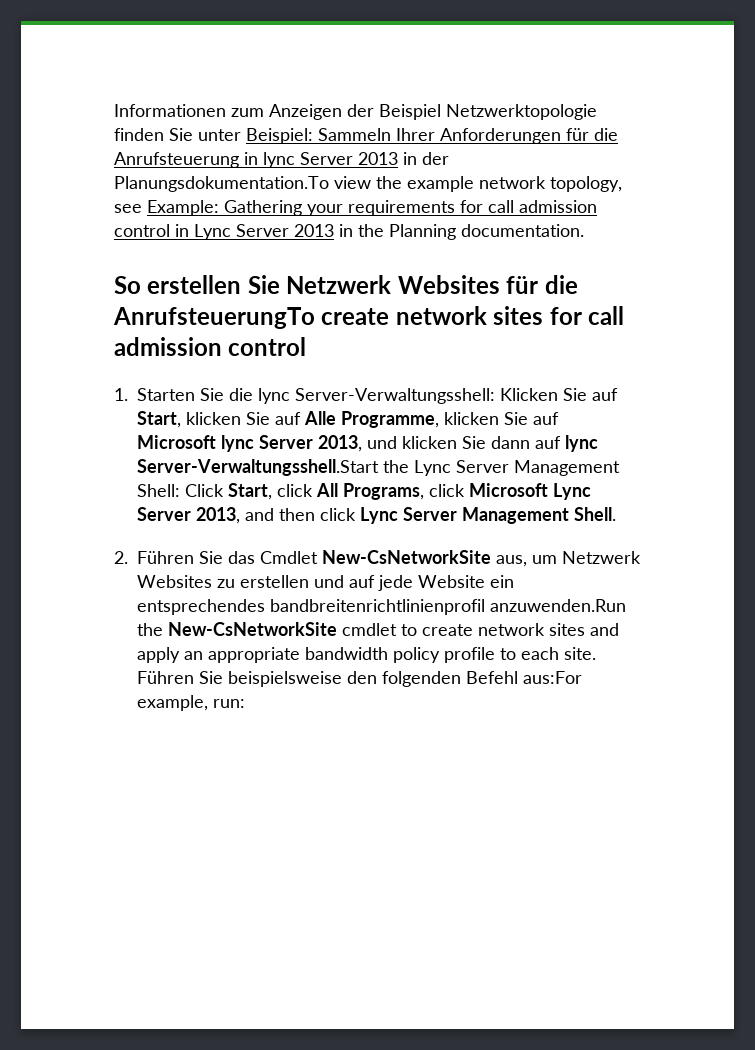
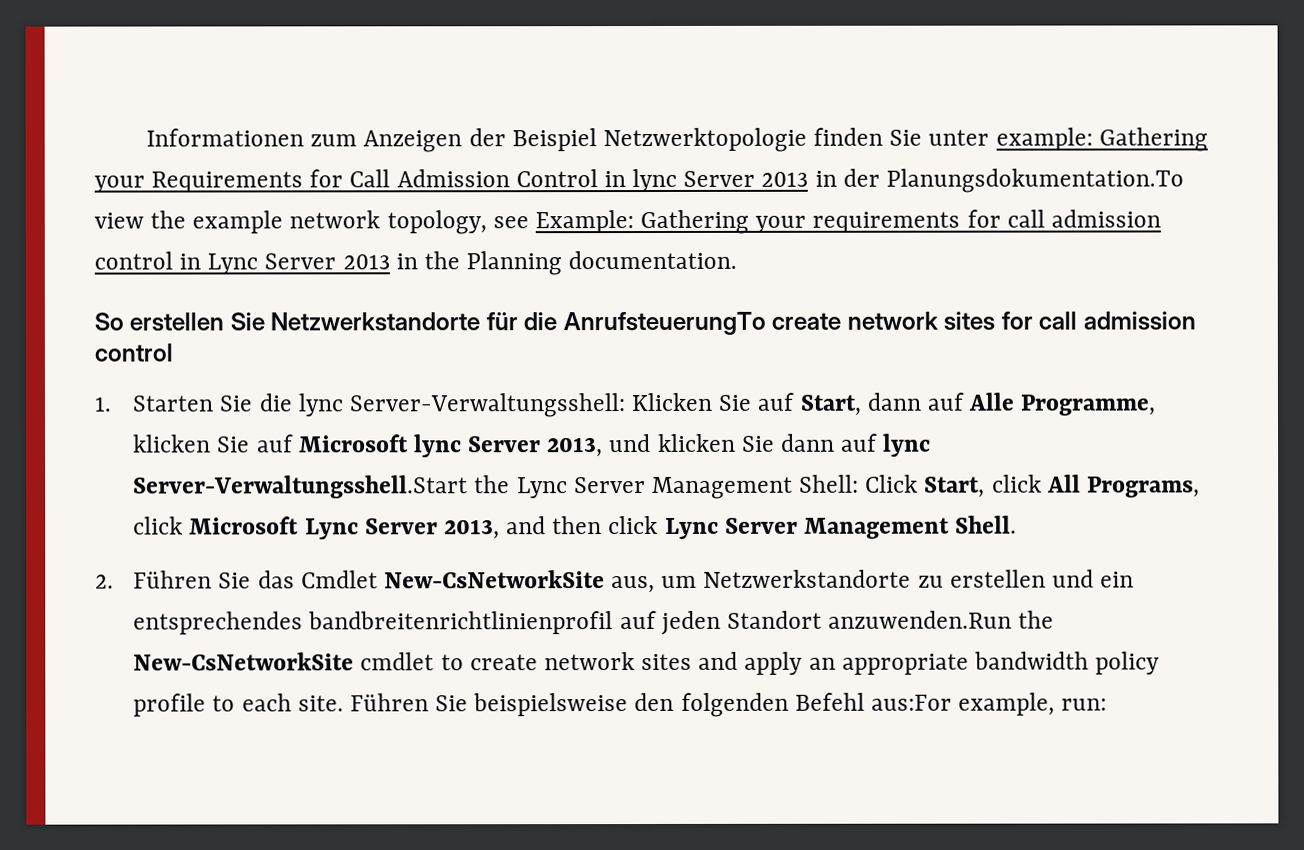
[246,128,618,144] [114,152,239,168] Beispiel: Sammeln Ihrer Anforderungen für die Anrufsteuerung -> [995,127,1208,152] [94,169,598,193] example: Gathering your Requirements for Call Admission Control
[286,275,500,294] Netzwerk Websites -> [270,312,481,332] Netzwerkstandorte
[186,412,270,425] klicken Sie -> [866,392,921,411] dann
[562,551,641,564] [137,575,212,588] Netzwerk Websites -> [703,569,912,588] Netzwerkstandorte
[349,575,514,591] [137,599,485,615] auf jede Website ein entsprechendes bandbreitenrichtlinienprofil -> [1100,571,1135,588] [133,610,822,635] ein entsprechendes bandbreitenrichtlinienprofil auf jeden Standort

